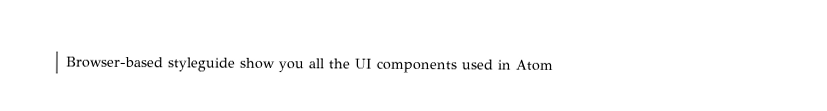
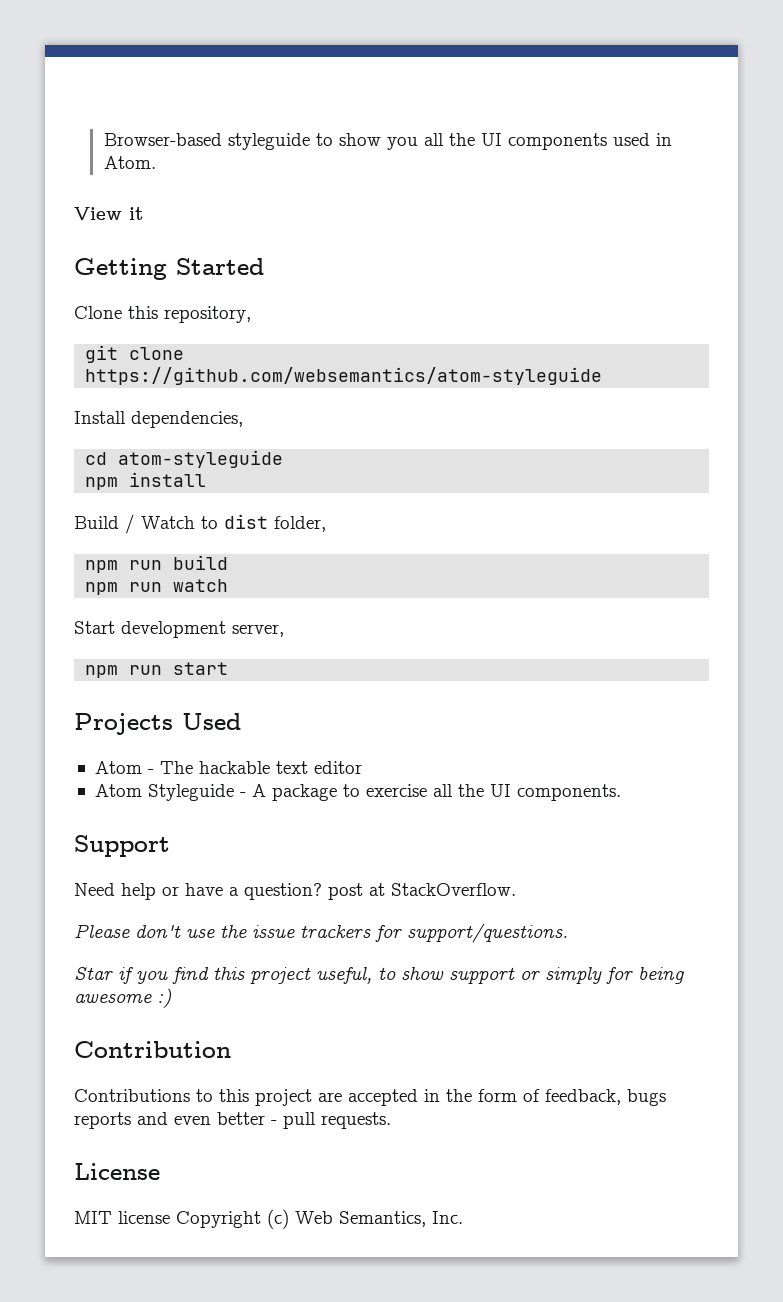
(236, 64) none -> [315,133,333,146] to
[515,59,554,71] Atom -> [103,156,156,169] [74,207,144,220] [74,258,264,280] [74,306,251,323] [85,345,185,363] [85,367,603,385] [74,411,243,428] [85,450,284,468] [85,472,207,490] [74,514,326,534] [85,555,229,573] [85,579,229,595] [74,621,284,638] [85,662,229,678] [74,713,241,735] [94,761,362,774] [94,784,621,801] [74,835,170,857] [74,883,516,900] [74,923,568,943] [74,967,684,984] [74,988,172,1008] [74,1041,231,1058] [74,1089,666,1106] [74,1112,391,1129] [74,1163,160,1180] [74,1209,463,1229] Atom. // View it // Getting Started // Clone this repository, // git clone https://github.com/websemantics/atom-styleguide // Install dependencies, // cd atom-styleguide // npm install // Build / Watch to dist folder, // npm run build // npm run watch // Start development server, // npm run start // Projects Used // Atom - The hackable text editor // Atom Styleguide - A package to exercise all the UI components. // Support // Need help or have a question? post at StackOverflow. // Please don't use the issue trackers for support/questions. // Star if you find this project useful, to show support or simply for being awesome :) // Contribution // Contributions to this project are accepted in the form of feedback, bugs reports and even better - pull requests. // License // MIT license Copyright (c) Web Semantics, Inc.

